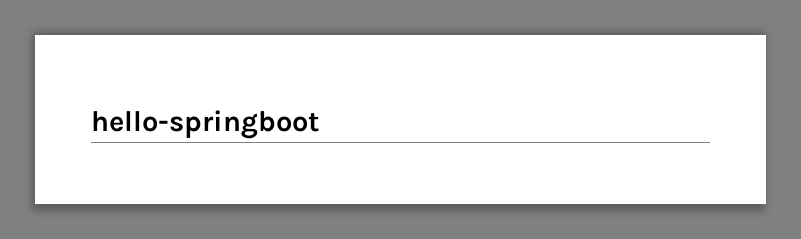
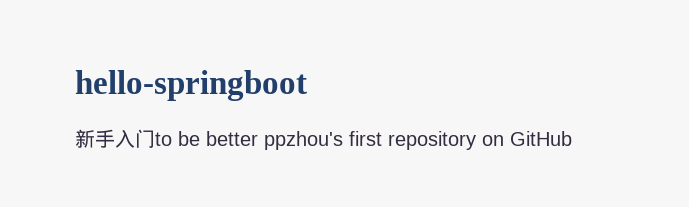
(319, 124) none -> [75,129,572,150] // 新手入门to be better ppzhou's first repository on GitHub

